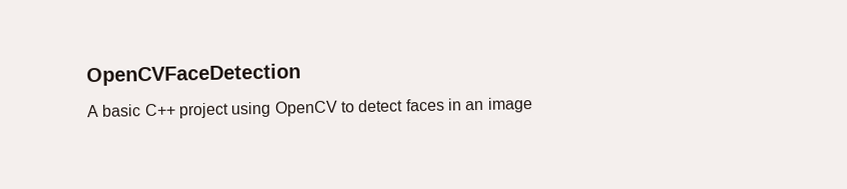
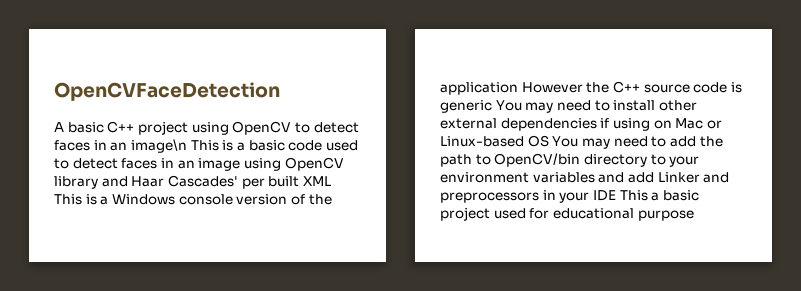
[487,97,533,113] image -> [130,139,358,153] [54,157,344,171] [54,175,331,189] [54,194,332,205] [440,81,742,95] [440,100,697,113] [440,118,722,131] [440,135,723,149] [440,153,700,167] [440,172,730,183] [440,190,699,203] [440,207,694,221] image\n This is a basic code used to detect faces in an image using OpenCV library and Haar Cascades' per built XML This is a Windows console version of the application However the C++ source code is generic You may need to install other external dependencies if using on Mac or Linux-based OS You may need to add the path to OpenCV/bin directory to your environment variables and add Linker and preprocessors in your IDE This a basic project used for educational purpose

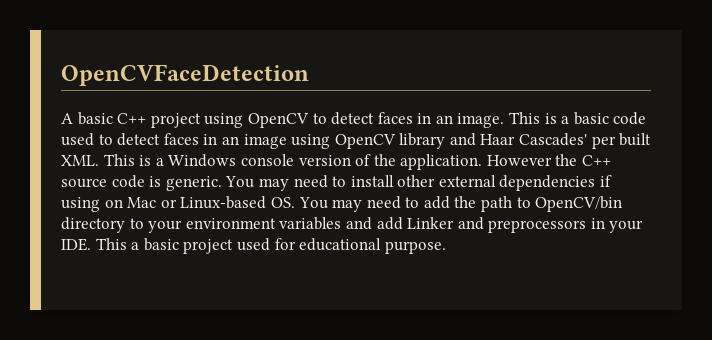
[130,139,187,153] image\n -> [457,113,505,128] image.
[302,176,331,186] XML -> [61,155,99,166] XML.
[440,82,518,95] application -> [400,154,483,170] application.
[440,100,492,113] generic -> [165,176,222,191] generic.
[527,135,549,147] OS -> [270,197,295,208] OS.
[592,190,616,201] IDE -> [61,238,91,251] IDE.
[637,210,694,221] purpose -> [384,241,446,254] purpose.

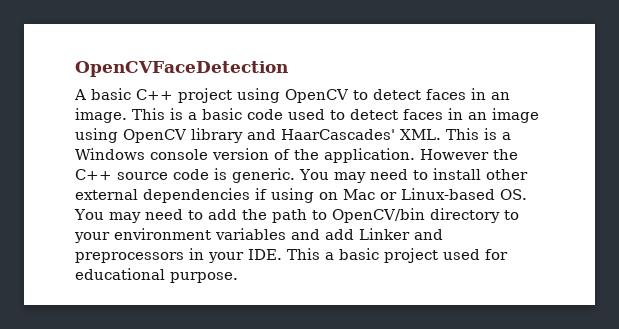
[480,133,652,149] Haar Cascades' per built -> [281,129,395,140] HaarCascades'

